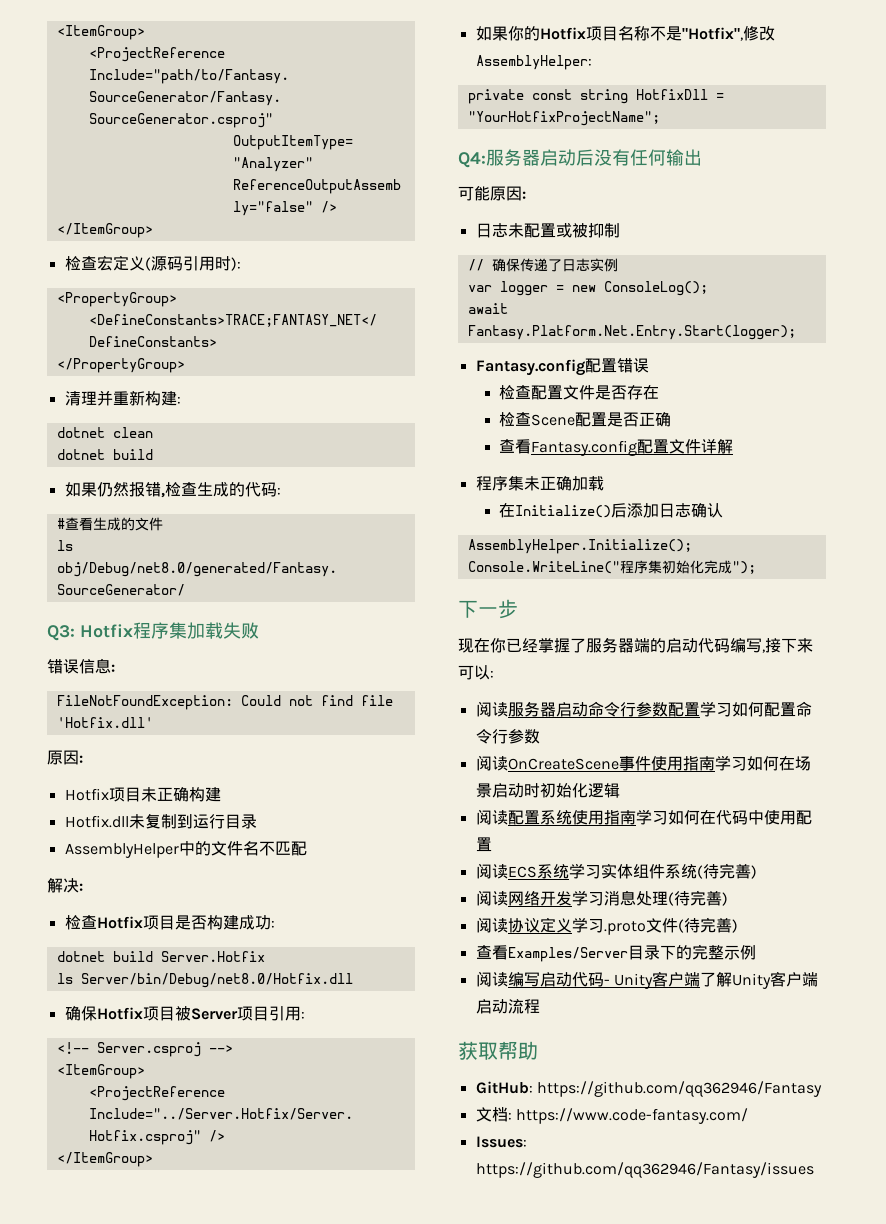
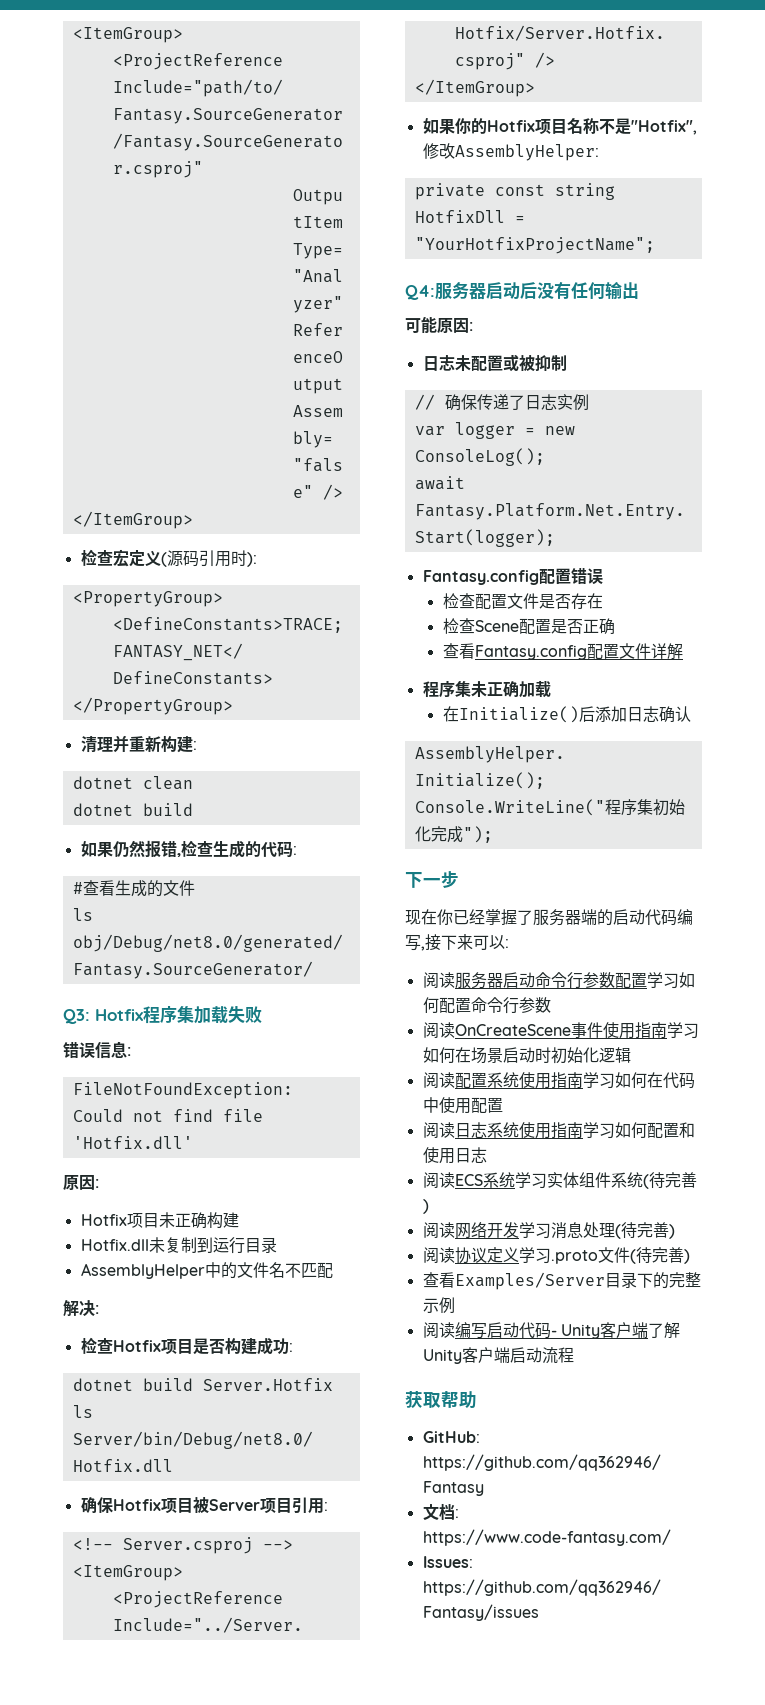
(492, 844) none -> [422,1122,695,1139] [422,1147,487,1164] // 阅读日志系统使用指南学习如何配置和使用日志

